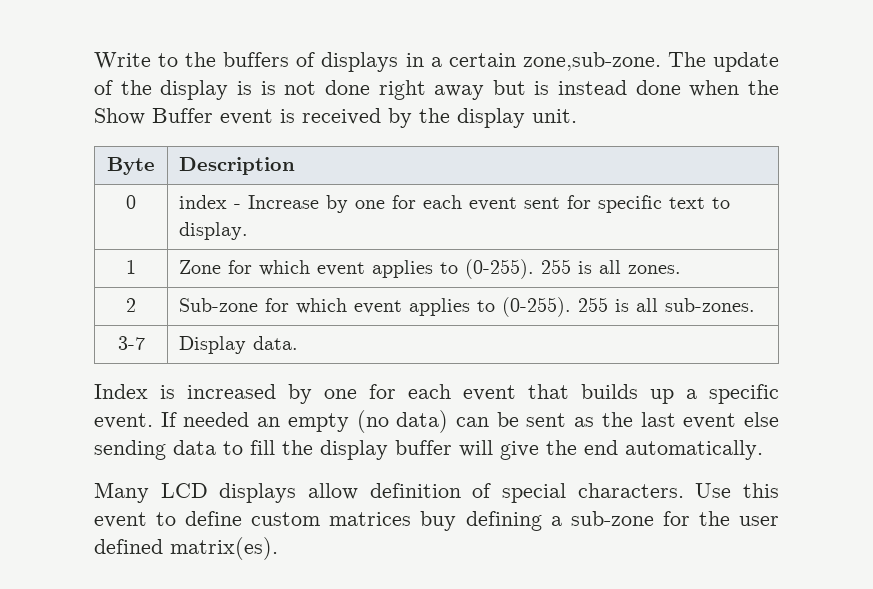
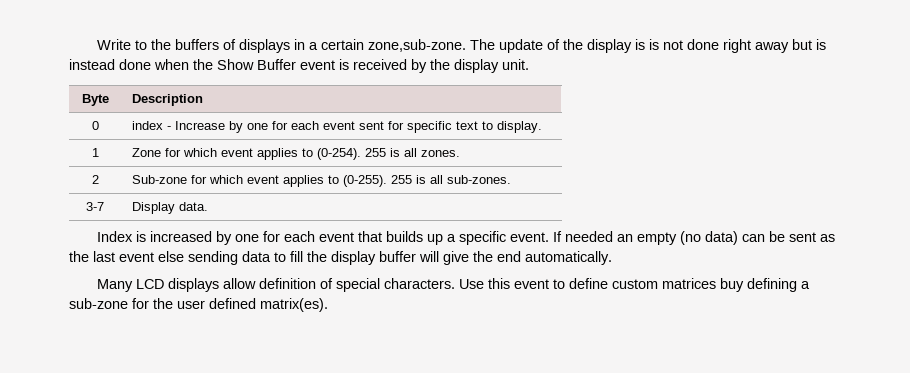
[465,259,535,279] (0-255). -> [316,148,361,160] (0-254).

